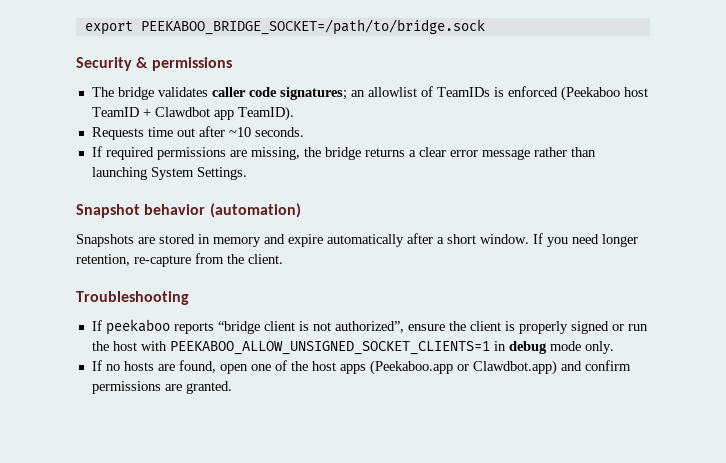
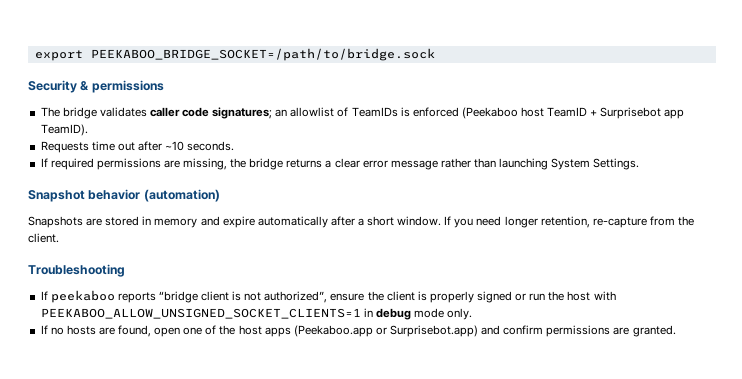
[154,107,210,117] Clawdbot -> [600,107,662,119] Surprisebot
[472,360,557,375] Clawdbot.app) -> [390,325,479,337] Surprisebot.app)

